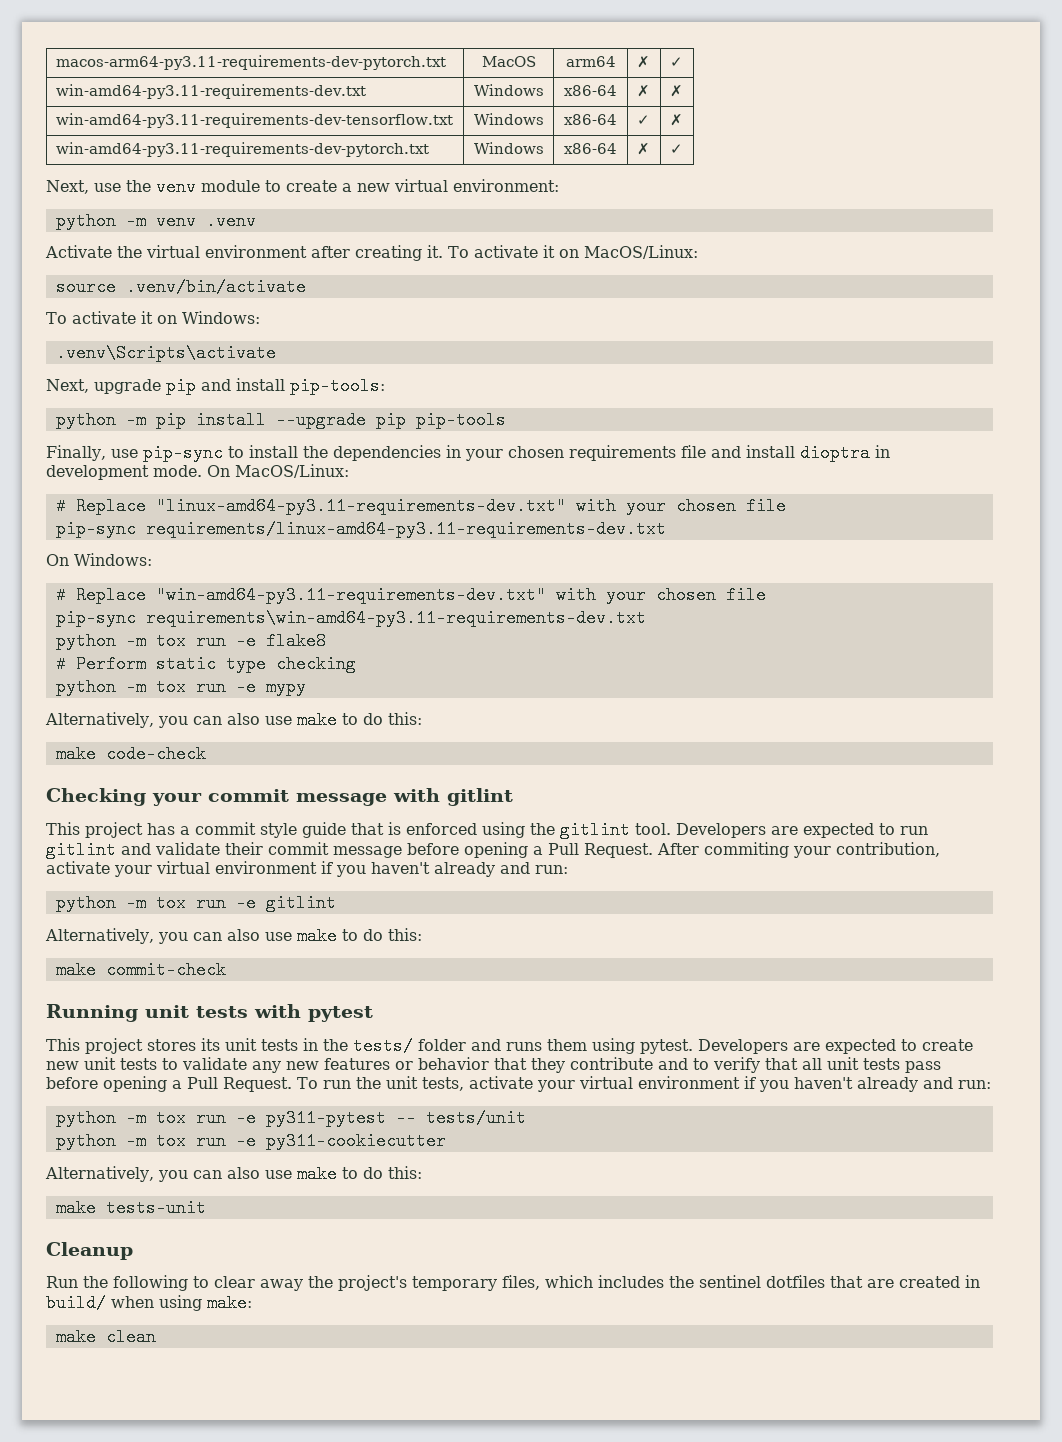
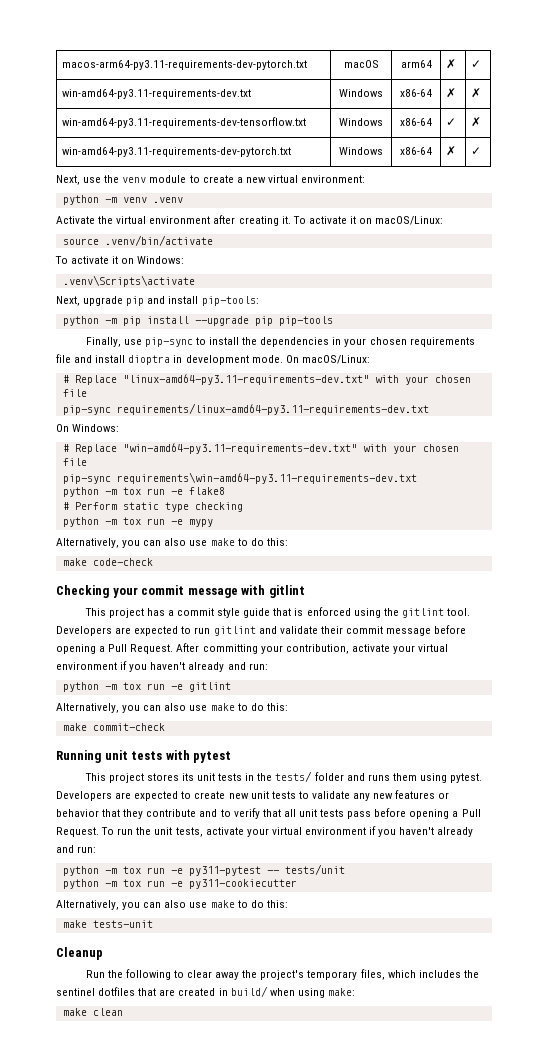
[481,56,536,67] MacOS -> [343,60,379,68] macOS
[583,245,698,259] MacOS/Linux: -> [375,216,444,225] macOS/Linux:
[235,464,349,478] MacOS/Linux: -> [301,355,370,364] macOS/Linux:
[704,842,789,858] commiting -> [202,644,258,654] committing

